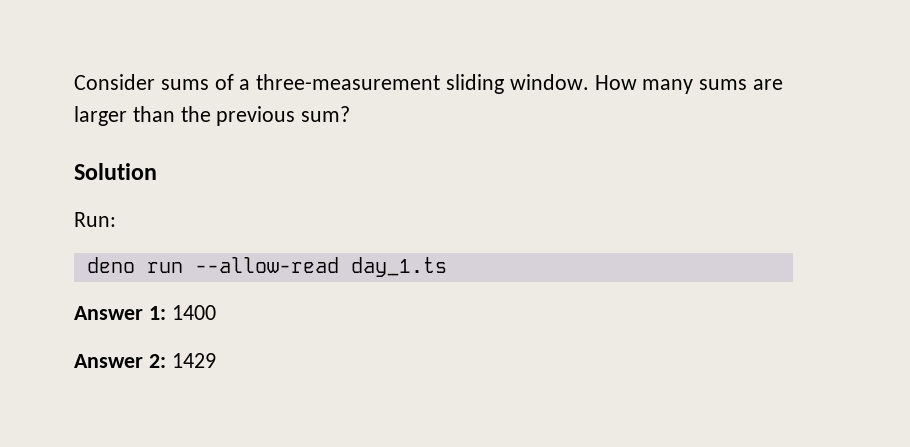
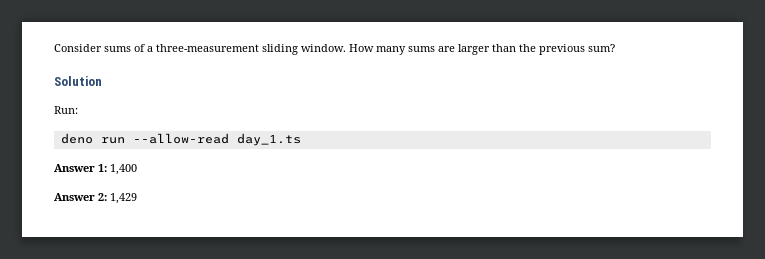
[171,305,216,320] 1400 -> [110,164,137,175] 1,400
[171,353,216,368] 1429 -> [110,193,137,204] 1,429

